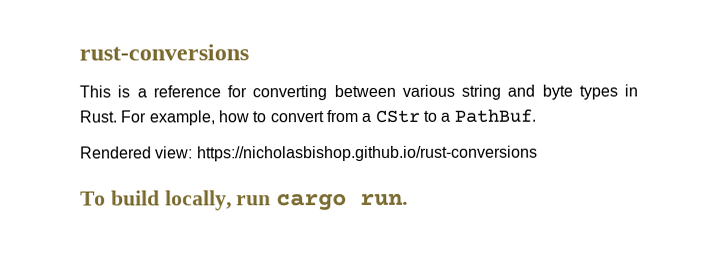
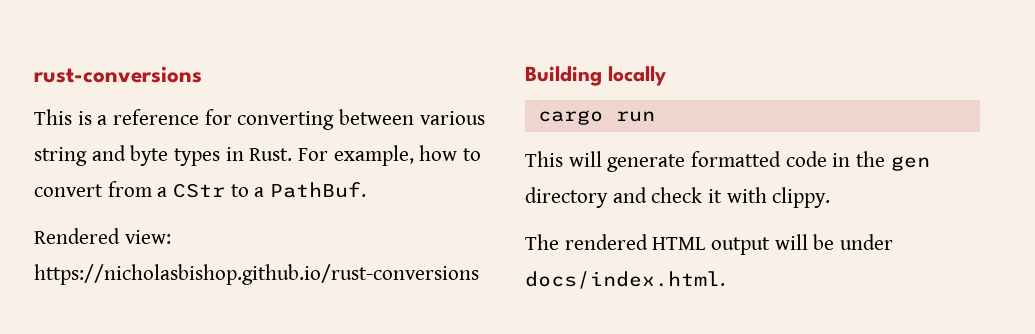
[80,190,409,211] To build locally, run cargo run. -> [525,66,666,86] [537,110,655,125] [525,151,930,172] [525,187,831,208] [525,234,894,255] [525,271,725,289] Building locally // cargo run // This will generate formatted code in the gen directory and check it with clippy. // The rendered HTML output will be under docs/index.html.

